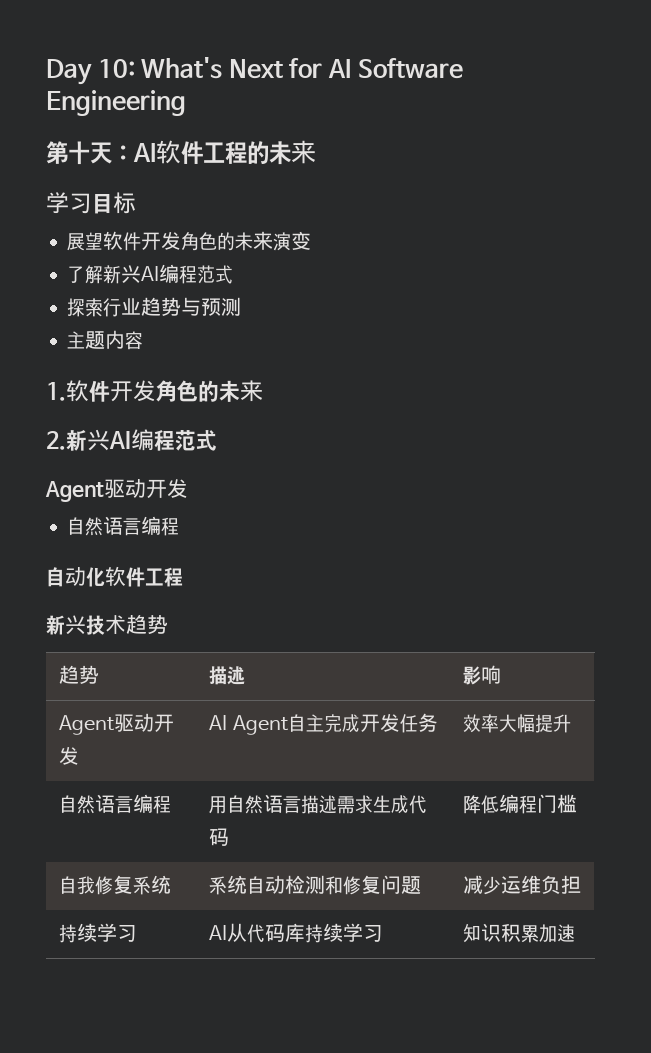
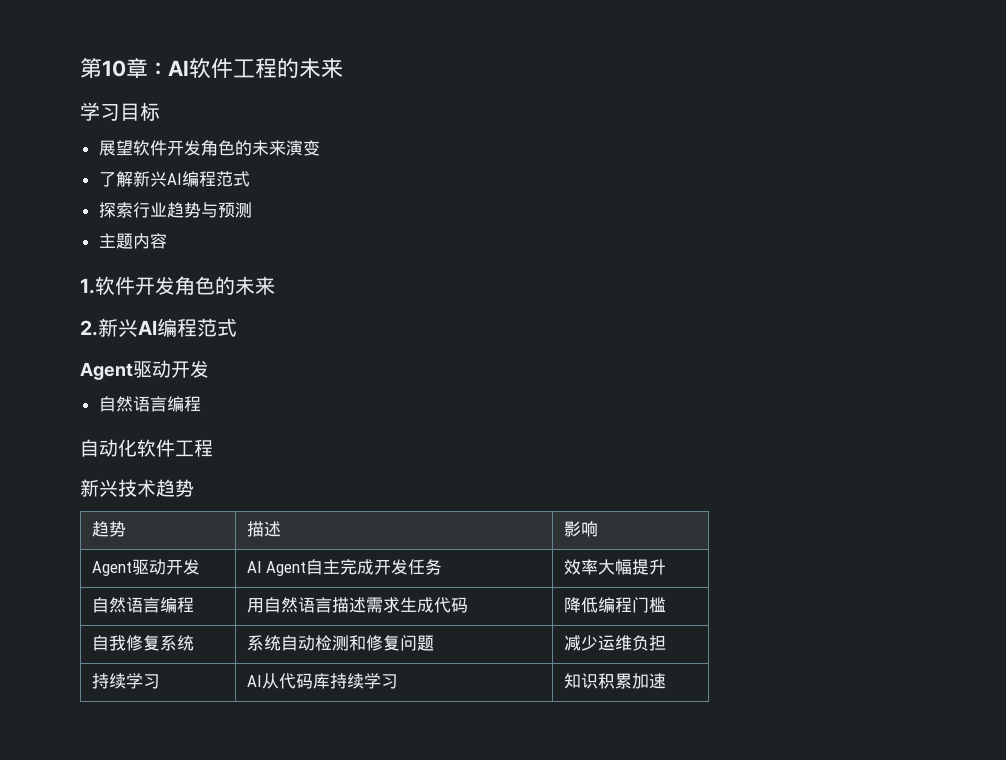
[46,57,463,85] [46,90,186,116] [46,141,112,165] Day 10: What's Next for AI Software Engineering // 第十天 -> [80,58,148,78] 第10章

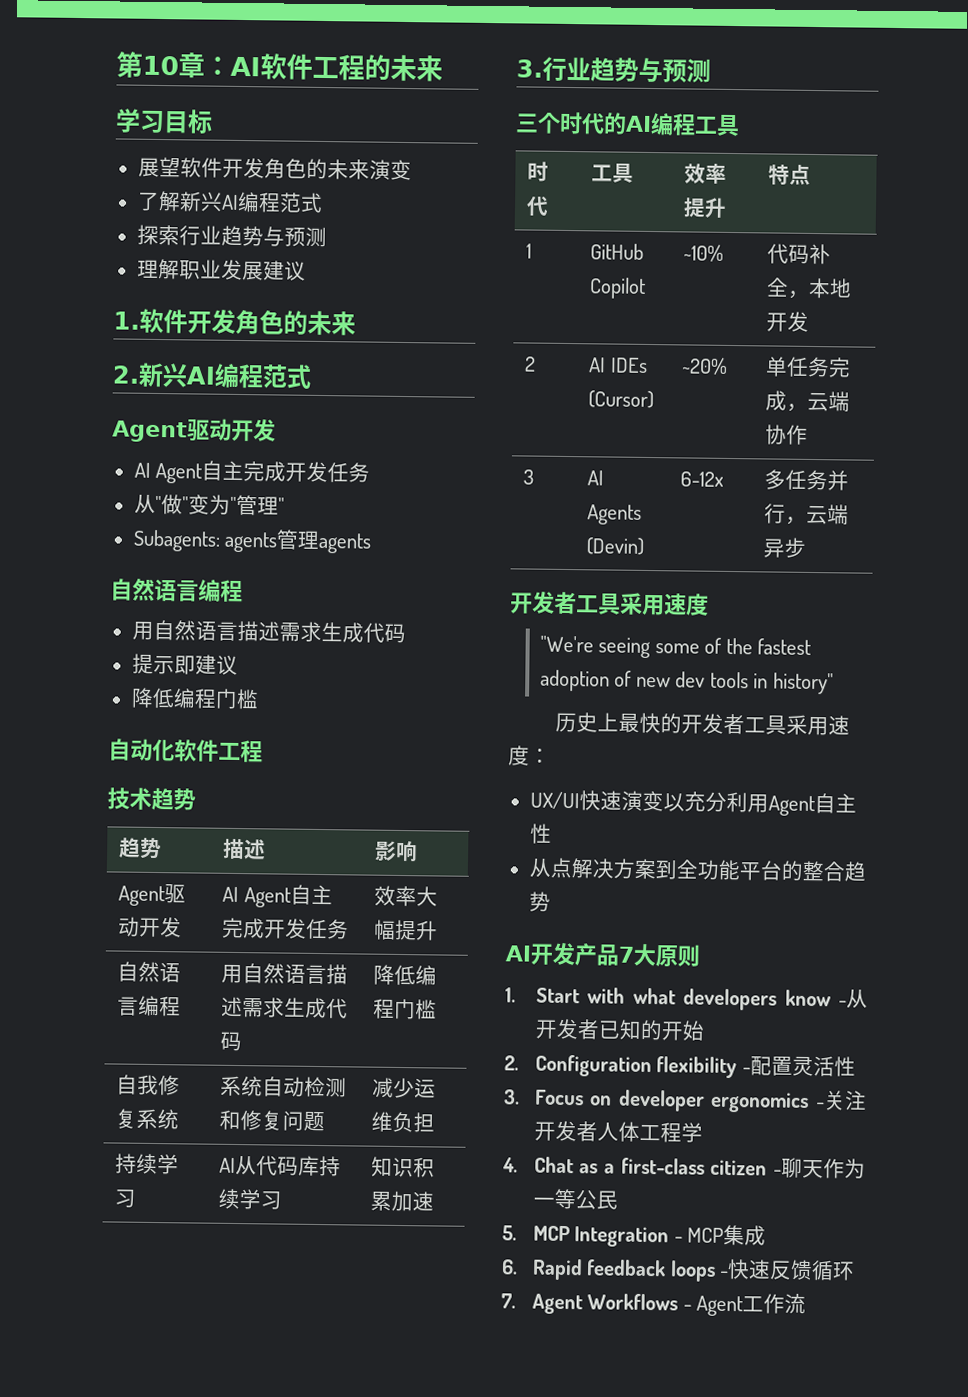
[98,233,167,249] 主题内容 -> [136,258,306,281] 理解职业发展建议
[98,396,201,412] 自然语言编程 -> [133,460,371,484] [133,494,285,516] [132,529,373,554] [110,577,243,603] [131,619,406,644] [131,653,238,675] [130,687,259,710] AI Agent自主完成开发任务 // 从"做"变为"管理" // Subagents: agents管理agents // 自然语言编程 // 用自然语言描述需求生成代码 // 提示即建议 // 降低编程门槛
[80,479,118,497] 新兴 -> (263, 751) none
(666, 681) none -> [516,56,711,83] [515,111,740,137] [527,161,550,182] [526,195,550,217] [591,163,635,183] [684,163,728,184] [683,197,728,218] [768,164,812,186] [526,243,533,259] [590,243,645,260] [589,277,647,299] [683,244,725,262] [767,243,832,265] [766,277,853,299] [766,311,810,332] [524,356,537,372] [588,357,648,373] [588,390,655,409] [681,357,729,375] [765,356,852,378] [765,390,851,412] [765,424,809,445] [523,469,535,485] [587,470,605,486] [587,504,643,525] [586,537,645,555] [680,471,725,487] [764,469,850,491] [764,503,850,525] [763,537,807,558] [510,591,709,616] [539,635,812,659] [539,669,835,695] [555,712,851,736] [508,745,551,766] [529,790,857,817] [529,823,552,844] [528,857,867,882] [528,891,551,912] [505,942,701,967] [505,987,868,1011] [534,1018,705,1041] [504,1054,856,1079] [504,1089,867,1114] [533,1120,703,1143] [502,1156,866,1179] [532,1188,618,1210] [502,1224,767,1248] [501,1258,856,1282] [501,1293,807,1317] // 3.行业趋势与预测 // 三个时代的AI编程工具 // 时代 | 工具 | 效率提升 | 特点 // 1 | GitHub Copilot | ~10% | 代码补全，本地开发 // 2 | AI IDEs (Cursor) | ~20% | 单任务完成，云端协作 // 3 | AI Agents (Devin) | 6-12x | 多任务并行，云端异步 // 开发者工具采用速度 // "We're seeing some of the fastest adoption of new dev tools in history" // 历史上最快的开发者工具采用速度： // UX/UI快速演变以充分利用Agent自主性 // 从点解决方案到全功能平台的整合趋势 // AI开发产品7大原则 // 1. Start with what developers know -从开发者已知的开始 // 2. Configuration flexibility -配置灵活性 // 3. Focus on developer ergonomics -关注开发者人体工程学 // 4. Chat as a first-class citizen -聊天作为一等公民 // 5. MCP Integration - MCP集成 // 6. Rapid feedback loops -快速反馈循环 // 7. Agent Workflows - Agent工作流

